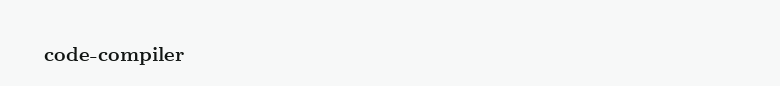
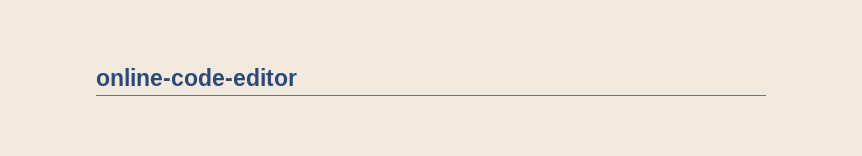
[44,47,184,65] code-compiler -> [96,68,297,86] online-code-editor

